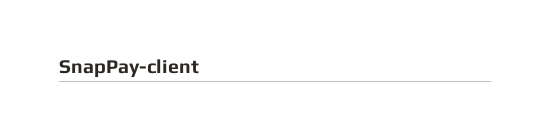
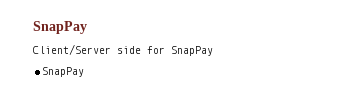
[59,59,199,78] SnapPay-client -> [33,21,87,34] [33,44,213,56] [42,67,85,77] SnapPay // Client/Server side for SnapPay // SnapPay

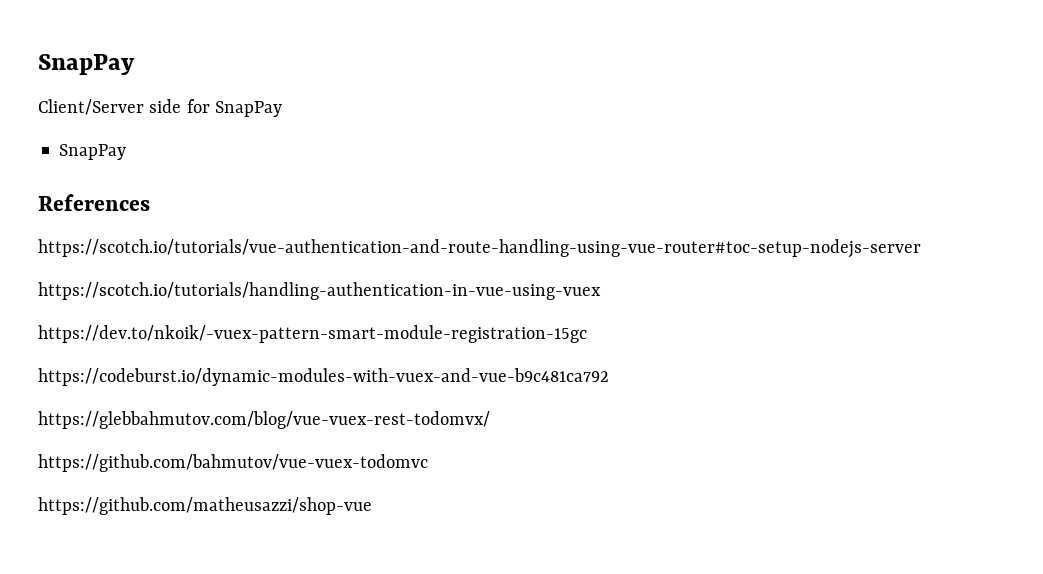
(85, 72) none -> [38,194,150,211] [38,239,921,258] [38,282,601,300] [38,325,587,343] [38,368,609,386] [38,411,490,429] [38,454,428,472] [38,497,372,515] // References // https://scotch.io/tutorials/vue-authentication-and-route-handling-using-vue-router#toc-setup-nodejs-server // https://scotch.io/tutorials/handling-authentication-in-vue-using-vuex // https://dev.to/nkoik/-vuex-pattern-smart-module-registration-15gc // https://codeburst.io/dynamic-modules-with-vuex-and-vue-b9c481ca792 // https://glebbahmutov.com/blog/vue-vuex-rest-todomvx/ // https://github.com/bahmutov/vue-vuex-todomvc // https://github.com/matheusazzi/shop-vue

